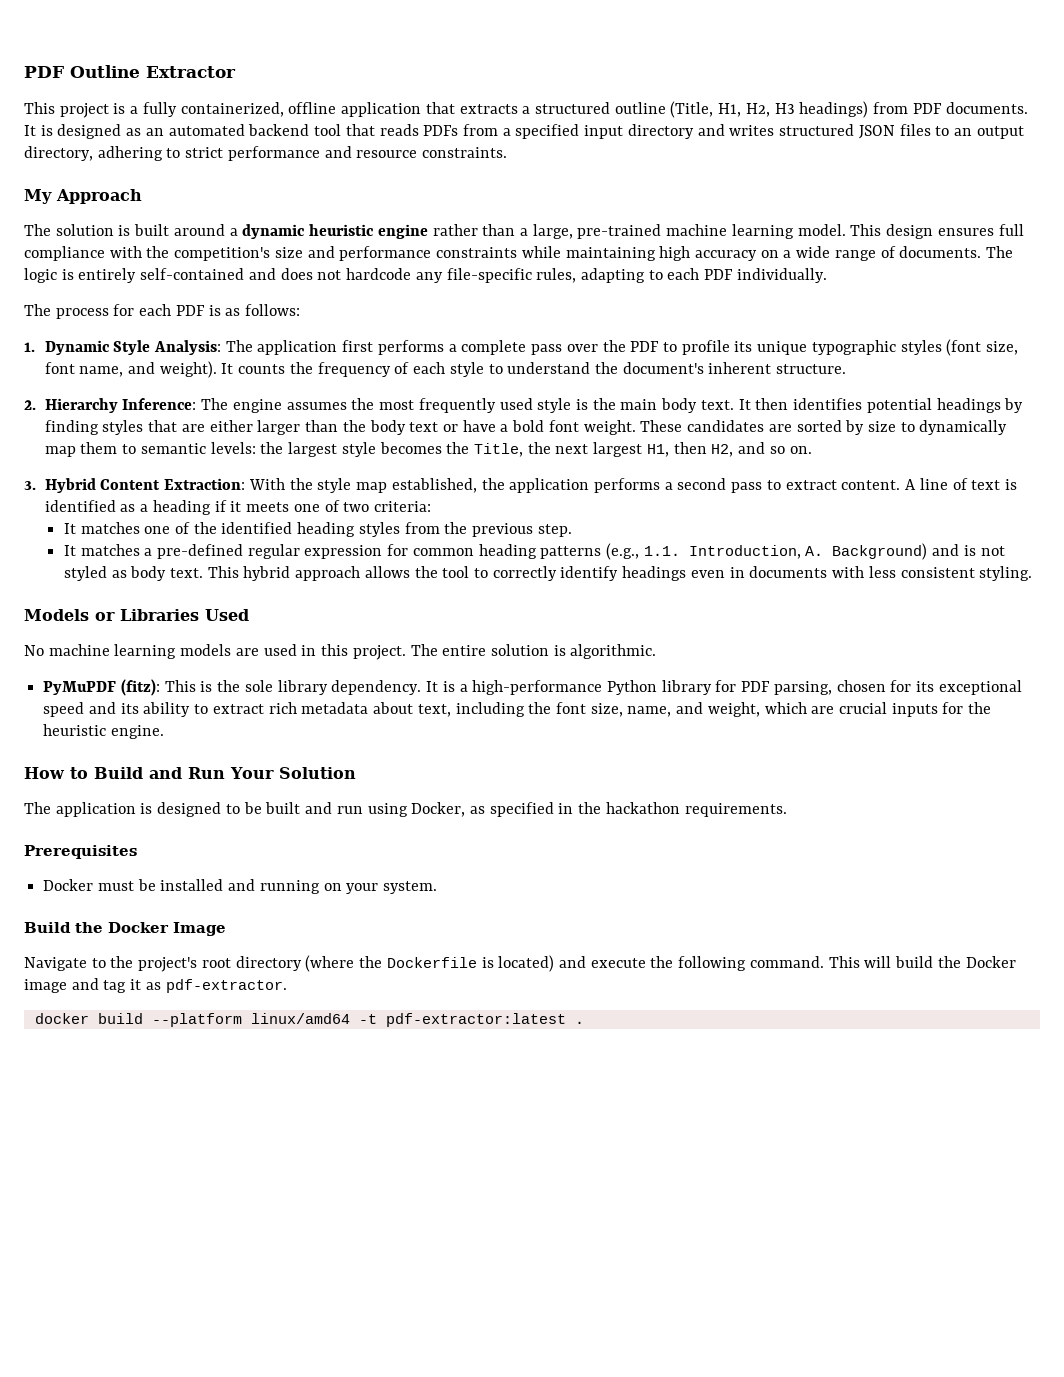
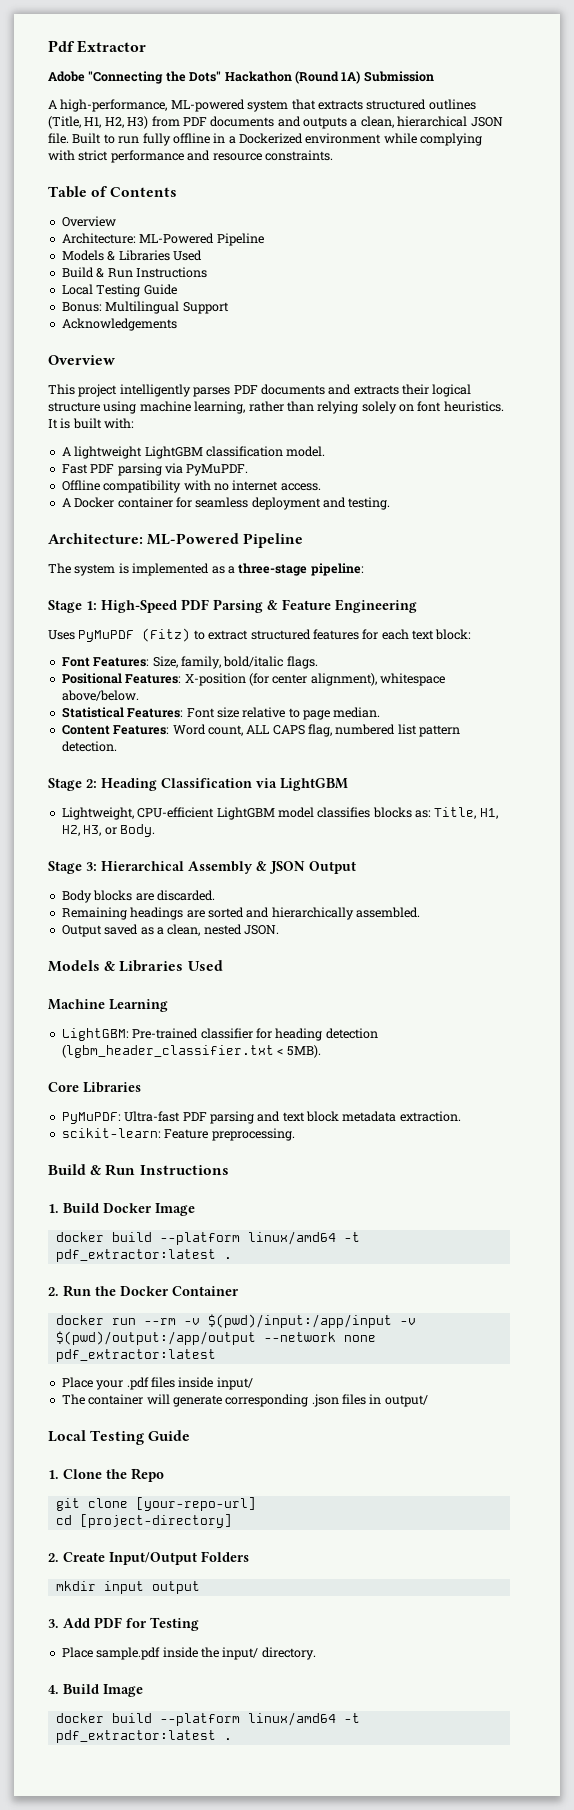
[24,65,140,78] PDF Outline -> [48,40,75,52] Pdf
[24,101,1028,118] [24,124,1024,139] [24,146,181,161] This project is a fully containerized, offline application that extracts a structured outline (Title, H1, H2, H3 headings) from PDF documents. It is designed as an automated backend tool that reads PDFs from a specified input directory and writes structured JSON files to an output directory, adhering to -> [48,71,434,84] [48,99,476,112] [48,116,503,129] [48,133,483,146] [48,150,75,161] Adobe "Connecting the Dots" Hackathon (Round 1A) Submission // A high-performance, ML-powered system that extracts structured outlines (Title, H1, H2, H3) from PDF documents and outputs a clean, hierarchical JSON file. Built to run fully offline in a Dockerized environment while complying with
[24,189,142,204] [24,224,1024,239] [24,246,1014,261] [24,268,827,283] [24,304,301,319] [24,339,1019,356] [44,361,847,378] [24,398,1024,413] [44,420,1008,435] [44,442,812,457] [24,478,1017,493] [44,500,432,515] [63,522,572,537] [63,543,1005,560] [63,566,1033,581] [24,609,249,621] [24,644,657,660] [43,679,1022,696] [43,702,992,717] [43,724,164,739] [24,767,356,779] [24,802,787,817] [24,845,137,859] [43,879,438,894] [24,922,226,936] [24,955,1016,972] [24,978,287,993] [34,1013,584,1027] My Approach // The solution is built around a dynamic heuristic engine rather than a large, pre-trained machine learning model. This design ensures full compliance with the competition's size and performance constraints while maintaining high accuracy on a wide range of documents. The logic is entirely self-contained and does not hardcode any file-specific rules, adapting to each PDF individually. // The process for each PDF is as follows: // 1. Dynamic Style Analysis: The application first performs a complete pass over the PDF to profile its unique typographic styles (font size, font name, and weight). It counts the frequency of each style to understand the document's inherent structure. // 2. Hierarchy Inference: The engine assumes the most frequently used style is the main body text. It then identifies potential headings by finding styles that are either larger than the body text or have a bold font weight. These candidates are sorted by size to dynamically map them to semantic levels: the largest style becomes the Title, the next largest H1, then H2, and so on. // 3. Hybrid Content Extraction: With the style map established, the application performs a second pass to extract content. A line of text is identified as a heading if it meets one of two criteria: // It matches one of the identified heading styles from the previous step. // It matches a pre-defined regular expression for common heading patterns (e.g., 1.1. Introduction, A. Background) and is not styled as body text. This hybrid approach allows the tool to correctly identify headings even in documents with less consistent styling. // Models or Libraries Used // No machine learning models are used in this project. The entire solution is algorithmic. // PyMuPDF (fitz): This is the sole library dependency. It is a high-performance Python library for PDF parsing, chosen for its exceptional speed and its ability to extract rich metadata about text, including the font size, name, and weight, which are crucial inputs for the heuristic engine. // How to Build and Run Your Solution // The application is designed to be built and run using Docker, as specified in the hackathon requirements. // Prerequisites // Docker must be installed and running on your system. // Build the Docker Image // Navigate to the project's root directory (where the Dockerfile is located) and execute the following command. This will build the Docker image and tag it as pdf-extractor. // docker build --platform linux/amd64 -t pdf-extractor:latest . -> [48,186,178,198] [61,216,116,227] [61,233,264,246] [61,250,202,261] [61,267,207,278] [61,284,177,297] [61,301,229,314] [61,318,177,331] [48,355,115,365] [48,384,472,397] [48,401,504,414] [48,418,135,429] [61,446,326,459] [61,463,249,476] [61,480,321,493] [61,497,391,510] [48,533,304,548] [48,563,364,576] [48,599,417,613] [48,628,472,642] [61,656,318,669] [61,673,445,686] [61,690,139,701] [61,707,381,720] [61,724,461,737] [61,741,117,752] [48,778,348,791] [61,807,498,820] [61,824,155,837] [48,861,356,874] [61,890,215,903] [61,907,420,920] [61,924,279,937] [48,960,223,972] [48,999,168,1012] [61,1028,378,1041] [61,1045,321,1058] [48,1082,141,1093] [61,1111,461,1124] [61,1128,295,1141] [48,1164,229,1176] [48,1203,195,1216] [55,1231,360,1245] [55,1249,232,1262] [48,1285,239,1297] [55,1314,416,1328] [55,1331,376,1345] [55,1349,216,1362] [61,1377,253,1390] [61,1394,428,1407] [48,1430,191,1445] [48,1468,164,1482] [55,1497,256,1511] [55,1514,232,1528] [48,1551,249,1565] [55,1581,200,1594] [48,1617,199,1631] [61,1647,316,1660] [48,1684,143,1697] [55,1712,360,1726] [55,1730,232,1743] Table of Contents // Overview // Architecture: ML-Powered Pipeline // Models & Libraries Used // Build & Run Instructions // Local Testing Guide // Bonus: Multilingual Support // Acknowledgements // Overview // This project intelligently parses PDF documents and extracts their logical structure using machine learning, rather than relying solely on font heuristics. It is built with: // A lightweight LightGBM classification model. // Fast PDF parsing via PyMuPDF. // Offline compatibility with no internet access. // A Docker container for seamless deployment and testing. // Architecture: ML-Powered Pipeline // The system is implemented as a three-stage pipeline: // Stage 1: High-Speed PDF Parsing & Feature Engineering // Uses PyMuPDF (Fitz) to extract structured features for each text block: // Font Features: Size, family, bold/italic flags. // Positional Features: X-position (for center alignment), whitespace above/below. // Statistical Features: Font size relative to page median. // Content Features: Word count, ALL CAPS flag, numbered list pattern detection. // Stage 2: Heading Classification via LightGBM // Lightweight, CPU-efficient LightGBM model classifies blocks as: Title, H1, H2, H3, or Body. // Stage 3: Hierarchical Assembly & JSON Output // Body blocks are discarded. // Remaining headings are sorted and hierarchically assembled. // Output saved as a clean, nested JSON. // Models & Libraries Used // Machine Learning // LightGBM: Pre-trained classifier for heading detection (lgbm_header_classifier.txt < 5MB). // Core Libraries // PyMuPDF: Ultra-fast PDF parsing and text block metadata extraction. // scikit-learn: Feature preprocessing. // Build & Run Instructions // 1. Build Docker Image // docker build --platform linux/amd64 -t pdf_extractor:latest . // 2. Run the Docker Container // docker run --rm -v $(pwd)/input:/app/input -v $(pwd)/output:/app/output --network none pdf_extractor:latest // Place your .pdf files inside input/ // The container will generate corresponding .json files in output/ // Local Testing Guide // 1. Clone the Repo // git clone [your-repo-url] // cd [project-directory] // 2. Create Input/Output Folders // mkdir input output // 3. Add PDF for Testing // Place sample.pdf inside the input/ directory. // 4. Build Image // docker build --platform linux/amd64 -t pdf_extractor:latest .

